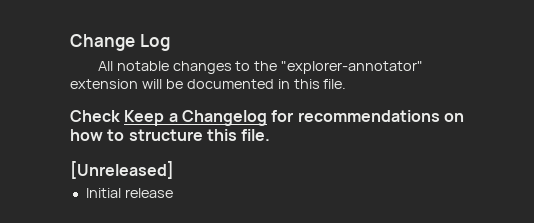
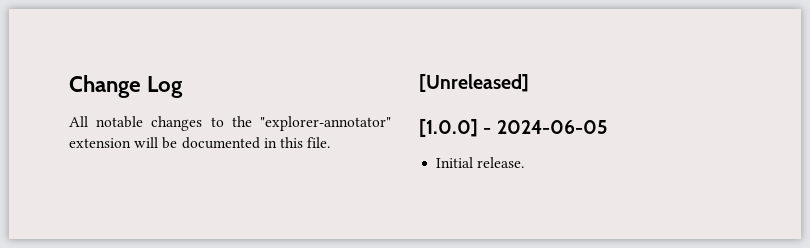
[70,110,464,126] [70,129,271,141] [70,161,174,179] Check Keep a Changelog for recommendations on how to structure this file. // [Unreleased] -> [419,74,529,92] [419,119,607,137] [Unreleased] // [1.0.0] - 2024-06-05
[124,188,173,198] release -> [477,157,525,168] release.

